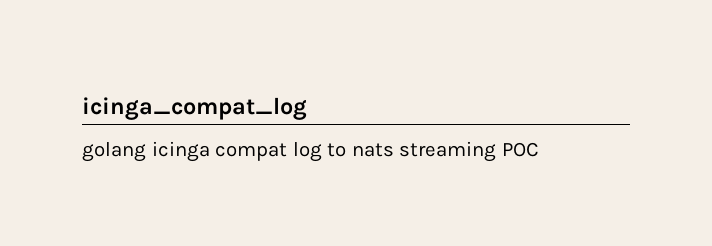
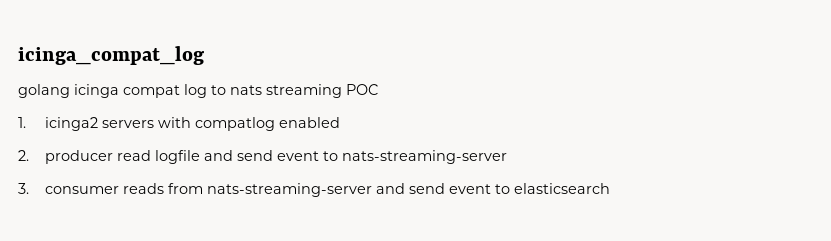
(539, 149) none -> [18,117,340,131] [18,150,507,164] [18,183,610,197] // 1. icinga2 servers with compatlog enabled // 2. producer read logfile and send event to nats-streaming-server // 3. consumer reads from nats-streaming-server and send event to elasticsearch

